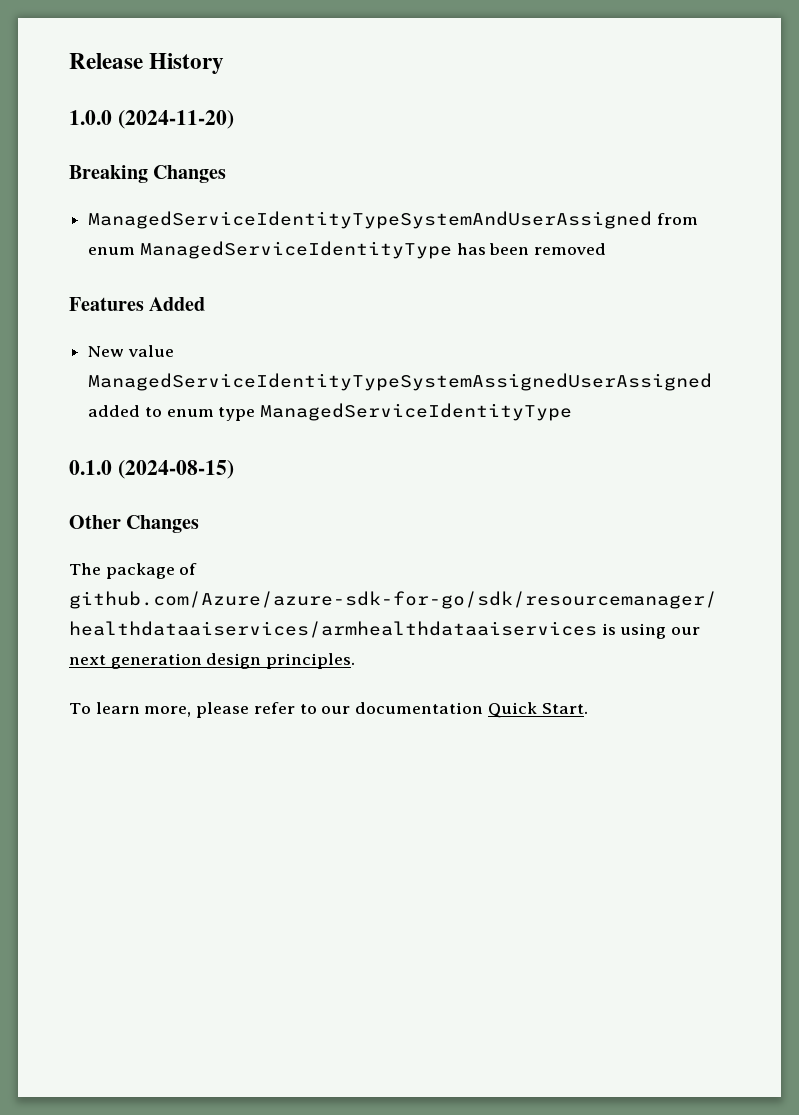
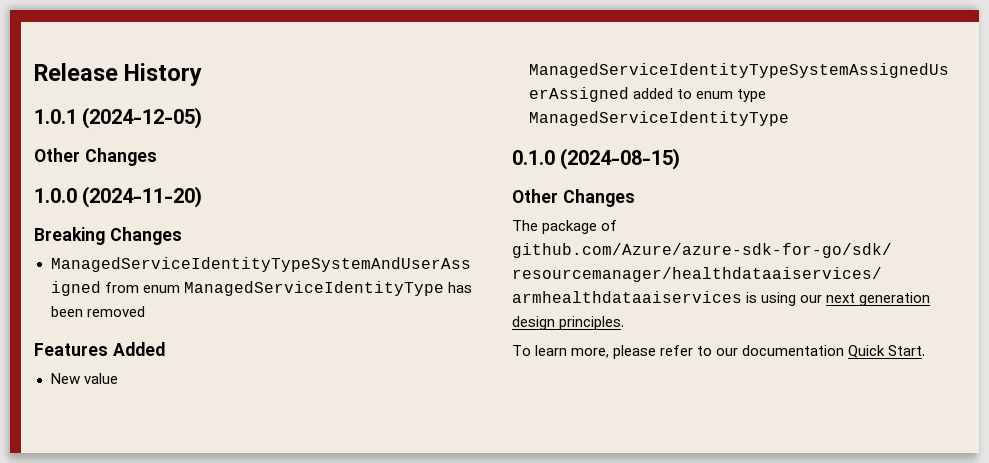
(225, 63) none -> [34,107,203,129] [34,148,157,166] // 1.0.1 (2024-12-05) // Other Changes

